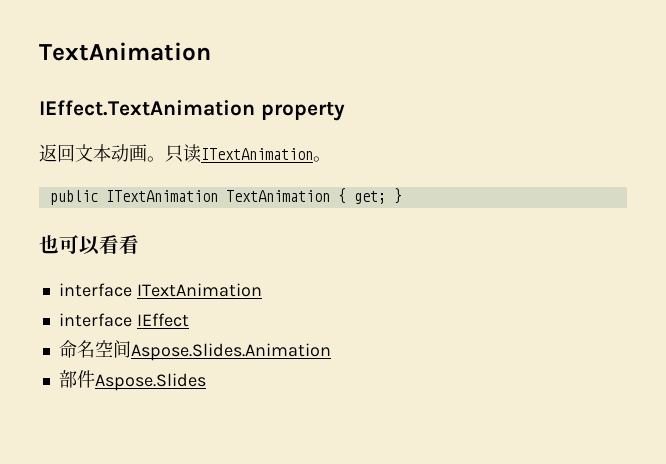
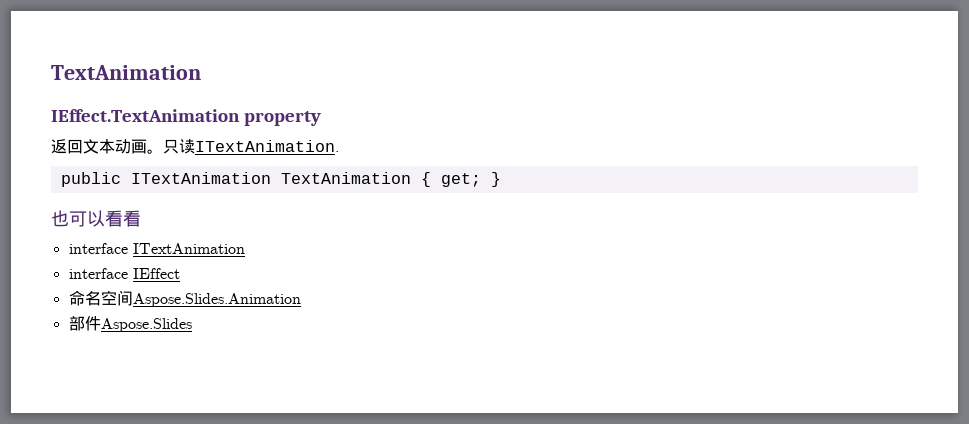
[201,148,331,162] ITextAnimation。 -> [195,140,339,152] ITextAnimation.

